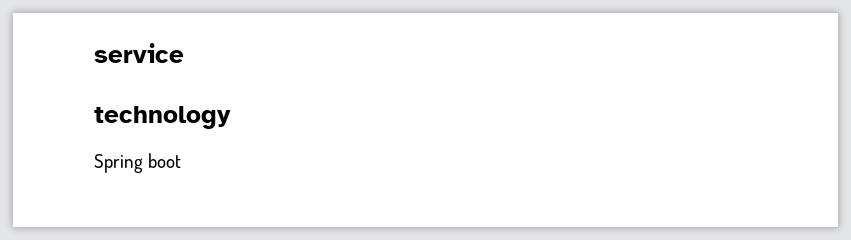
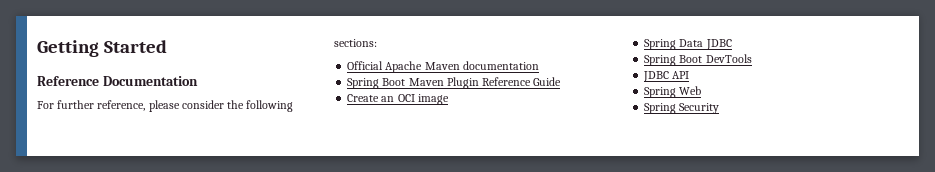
[94,43,184,63] [94,106,231,129] [94,153,182,173] service // technology // Spring boot -> [37,40,167,57] [37,76,198,86] [37,100,294,112] [334,39,377,47] [347,61,539,73] [347,77,562,89] [347,94,449,105] [644,39,732,50] [644,54,752,66] [643,71,690,82] [644,86,702,98] [644,103,720,114] Getting Started // Reference Documentation // For further reference, please consider the following sections: // Official Apache Maven documentation // Spring Boot Maven Plugin Reference Guide // Create an OCI image // Spring Data JDBC // Spring Boot DevTools // JDBC API // Spring Web // Spring Security

